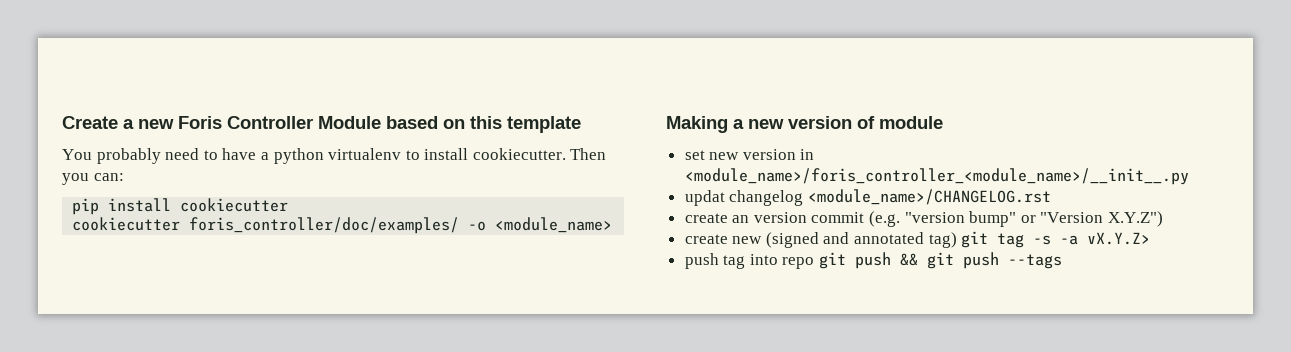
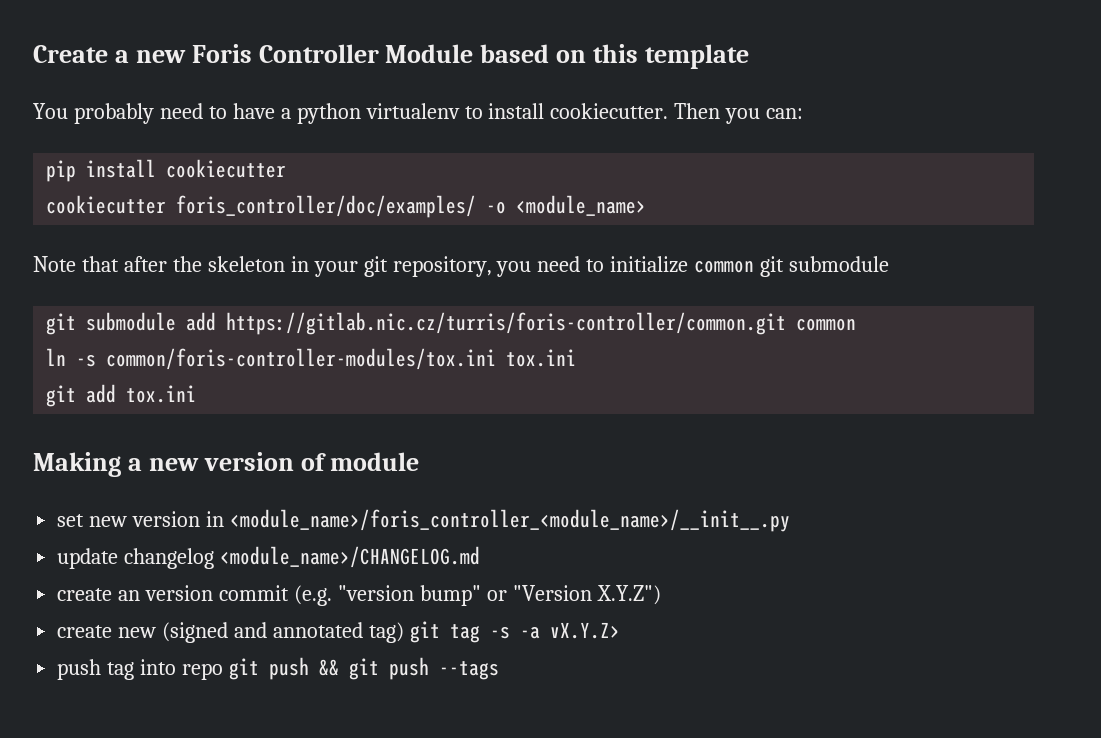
(613, 225) none -> [33,256,890,277] [46,312,857,335] [46,348,577,370] [46,384,197,407] // Note that after the skeleton in your git repository, you need to initialize common git submodule // git submodule add https://gitlab.nic.cz/turris/foris-controller/common.git common // ln -s common/foris-controller-modules/tox.ini tox.ini // git add tox.ini
[684,189,1051,206] updat changelog <module_name>/CHANGELOG.rst -> [57,546,481,569] update changelog <module_name>/CHANGELOG.md

